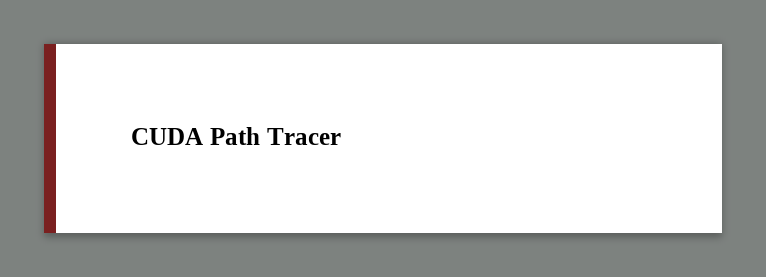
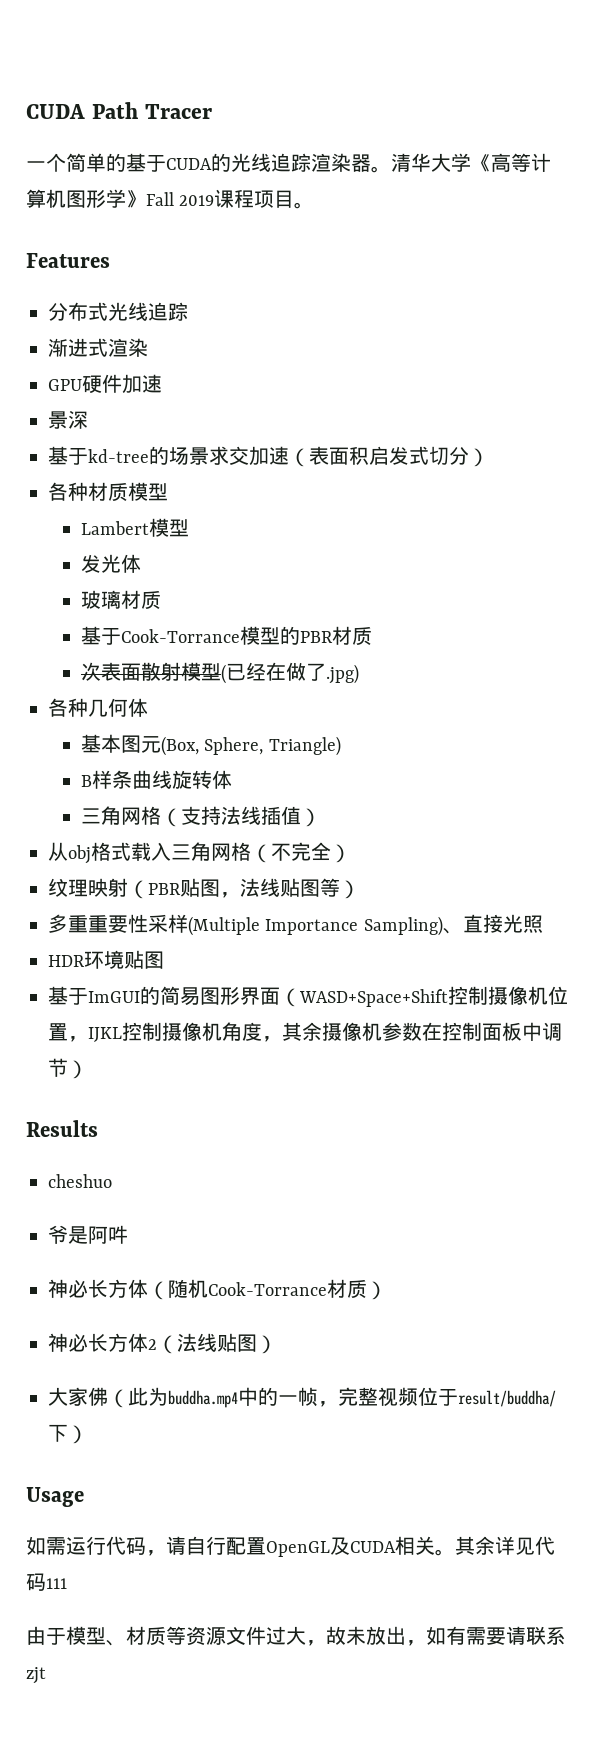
(341, 136) none -> [26,153,551,173] [26,189,315,209] [26,253,110,268] [48,302,188,321] [48,338,148,357] [48,374,162,394] [48,410,88,429] [48,446,489,467] [48,482,168,501] [80,518,189,537] [80,554,141,573] [80,590,161,609] [80,626,372,645] [80,662,359,684] [48,698,148,717] [80,734,341,756] [80,770,232,789] [80,806,321,827] [48,842,351,864] [48,878,360,899] [48,914,543,936] [48,950,164,969] [48,986,568,1007] [48,1022,562,1042] [48,1058,88,1079] [26,1120,98,1137] [48,1174,112,1188] [48,1225,128,1244] [48,1279,387,1300] [48,1333,277,1354] [48,1387,556,1408] [48,1424,88,1444] [26,1487,84,1507] [26,1536,555,1557] [26,1573,67,1591] [26,1626,566,1646] [26,1667,46,1684] // 一个简单的基于CUDA的光线追踪渲染器。清华大学《高等计算机图形学》Fall 2019课程项目。 // Features // 分布式光线追踪 // 渐进式渲染 // GPU硬件加速 // 景深 // 基于kd-tree的场景求交加速（表面积启发式切分） // 各种材质模型 // Lambert模型 // 发光体 // 玻璃材质 // 基于Cook-Torrance模型的PBR材质 // 次表面散射模型(已经在做了.jpg) // 各种几何体 // 基本图元(Box, Sphere, Triangle) // B样条曲线旋转体 // 三角网格（支持法线插值） // 从obj格式载入三角网格（不完全） // 纹理映射（PBR贴图，法线贴图等） // 多重重要性采样(Multiple Importance Sampling)、直接光照 // HDR环境贴图 // 基于ImGUI的简易图形界面（WASD+Space+Shift控制摄像机位置，IJKL控制摄像机角度，其余摄像机参数在控制面板中调节） // Results // cheshuo // 爷是阿吽 // 神必长方体（随机Cook-Torrance材质） // 神必长方体2（法线贴图） // 大家佛（此为buddha.mp4中的一帧，完整视频位于result/buddha/下） // Usage // 如需运行代码，请自行配置OpenGL及CUDA相关。其余详见代码111 // 由于模型、材质等资源文件过大，故未放出，如有需要请联系zjt

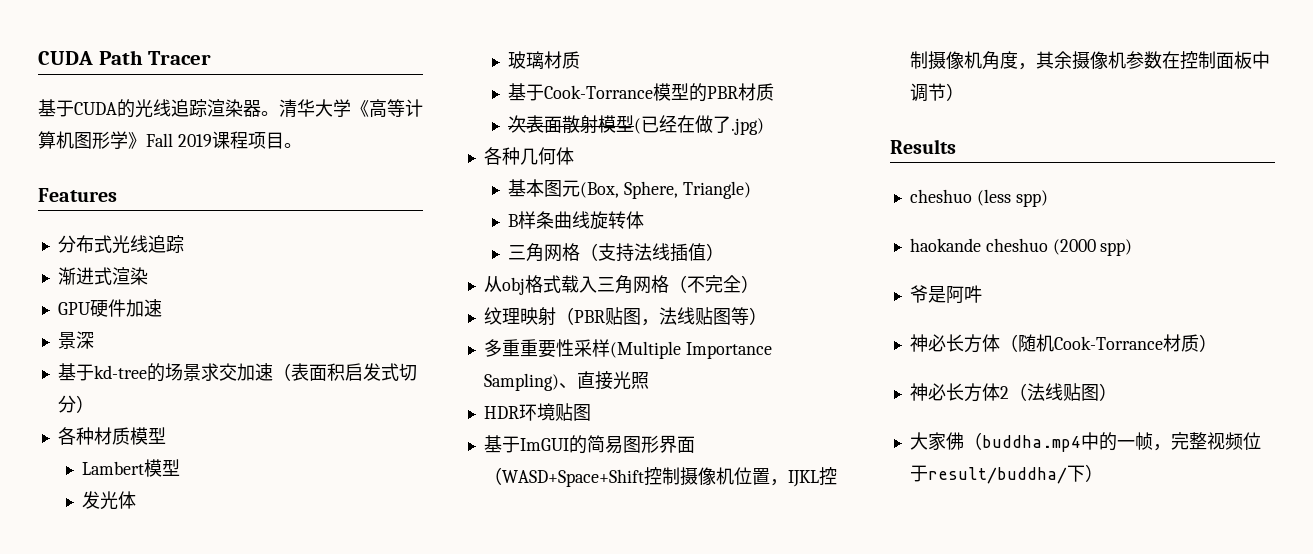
[26,153,126,172] 一个简单的 -> (212, 58) none
(112, 1181) none -> [976,189,1048,207] [909,238,1133,256] (less spp) // haokande cheshuo (2000 spp)
[128,1387,168,1406] 此为 -> (982, 441) none
[26,1487,84,1507] [26,1536,555,1557] [26,1573,67,1591] [26,1626,566,1646] [26,1667,46,1684] // Usage // 如需运行代码，请自行配置OpenGL及CUDA相关。其余详见代码111 // 由于模型、材质等资源文件过大，故未放出，如有需要请联系zjt -> (1103, 473) none

